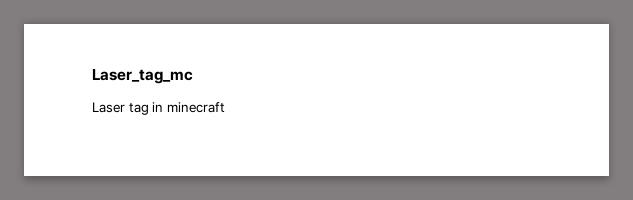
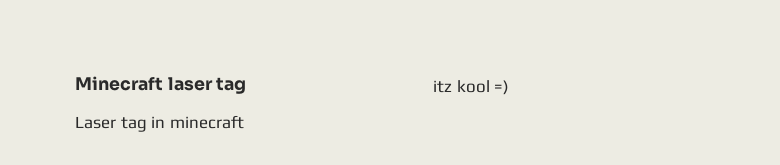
[92,69,193,84] Laser_tag_mc -> [75,76,247,94] Minecraft laser tag
(225, 107) none -> [433,80,510,95] // itz kool =)

